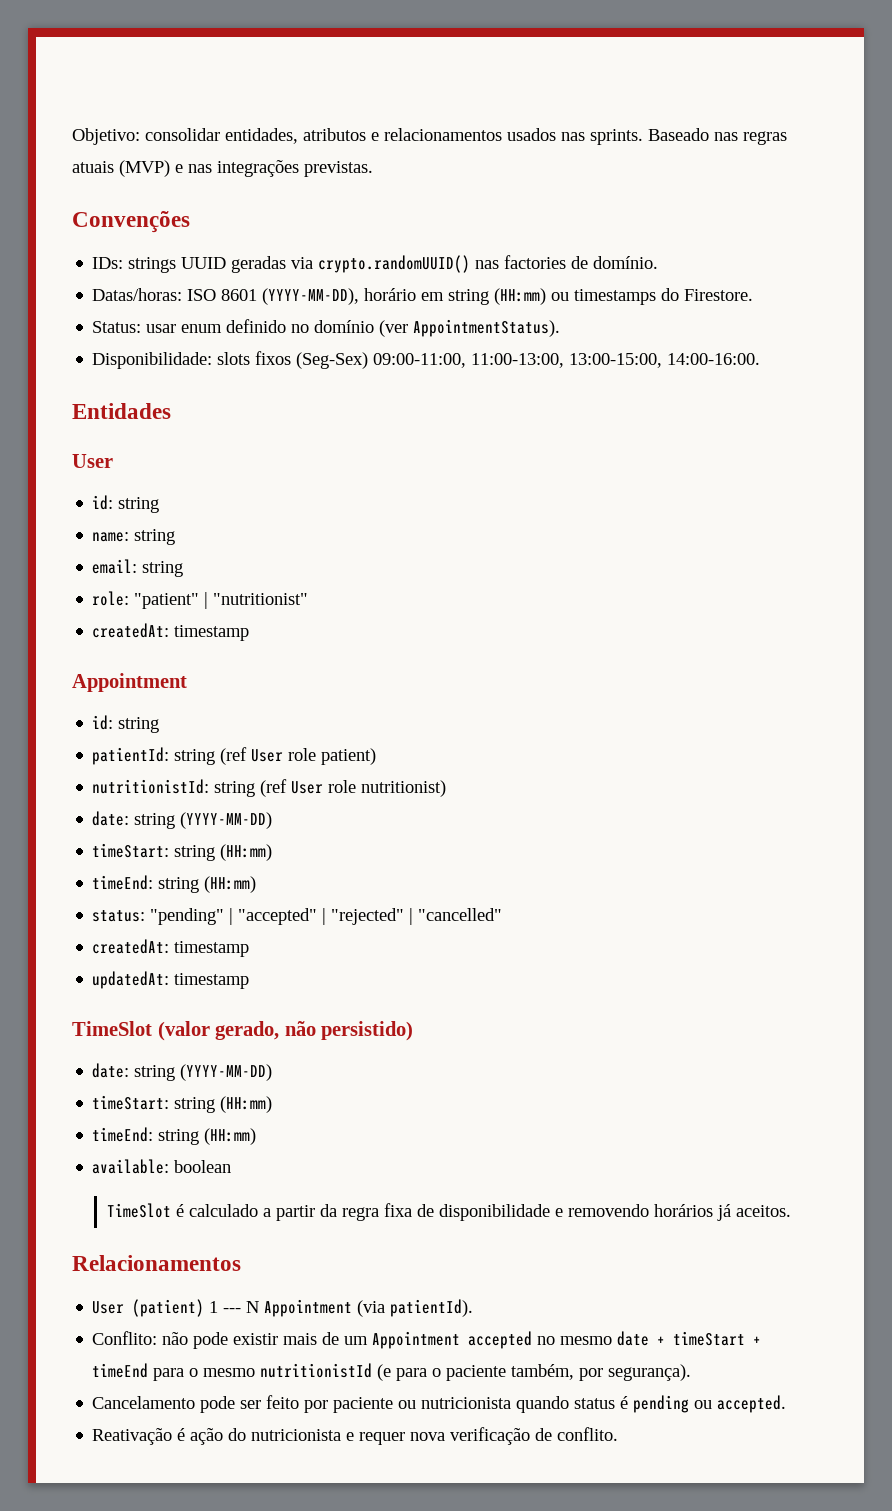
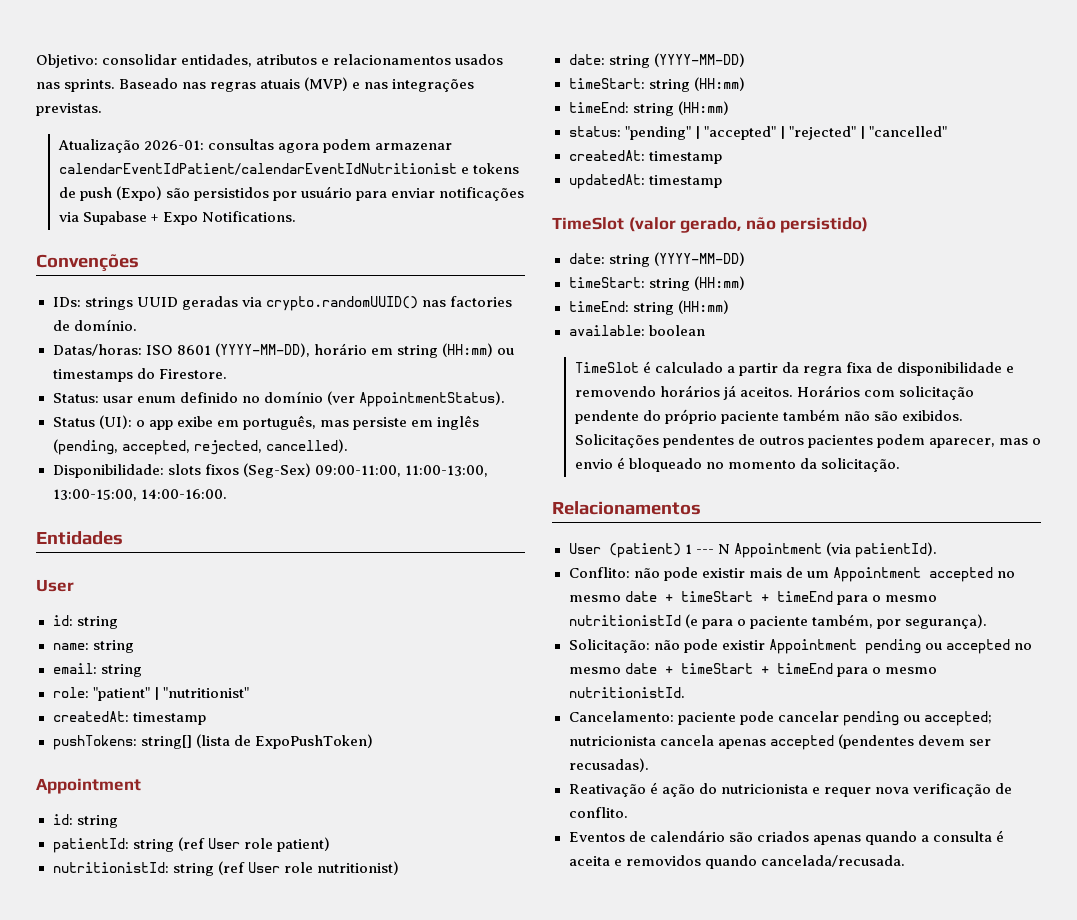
(373, 169) none -> [57,139,452,153] [58,163,519,175] [58,186,524,201] [58,211,296,225] // Atualização 2026-01: consultas agora podem armazenar calendarEventIdPatient/calendarEventIdNutritionist e tokens de push (Expo) são persistidos por usuário para enviar notificações via Supabase + Expo Notifications.
(561, 328) none -> [52,415,480,430] [52,439,348,455] // Status (UI): o app exibe em português, mas persiste em inglês (pending, accepted, rejected, cancelled).
(250, 633) none -> [52,734,373,750] // pushTokens: string[] (lista de ExpoPushToken)
(792, 1211) none -> [796,385,974,400] [574,409,963,424] [574,434,1041,448] [574,457,900,472] Horários com solicitação pendente do próprio paciente também não são exibidos. Solicitações pendentes de outros pacientes podem aparecer, mas o envio é bloqueado no momento da solicitação.
[92,1395,787,1413] Cancelamento pode ser feito por paciente ou nutricionista quando status é pending ou accepted. -> [568,639,1032,654] [568,663,937,677] [568,687,685,698] [568,711,992,726] [568,734,991,750] [568,758,649,772] Solicitação: não pode existir Appointment pending ou accepted no mesmo date + timeStart + timeEnd para o mesmo nutritionistId. // Cancelamento: paciente pode cancelar pending ou accepted; nutricionista cancela apenas accepted (pendentes devem ser recusadas).
(619, 1434) none -> [568,830,1004,845] [568,855,905,869] // Eventos de calendário são criados apenas quando a consulta é aceita e removidos quando cancelada/recusada.

